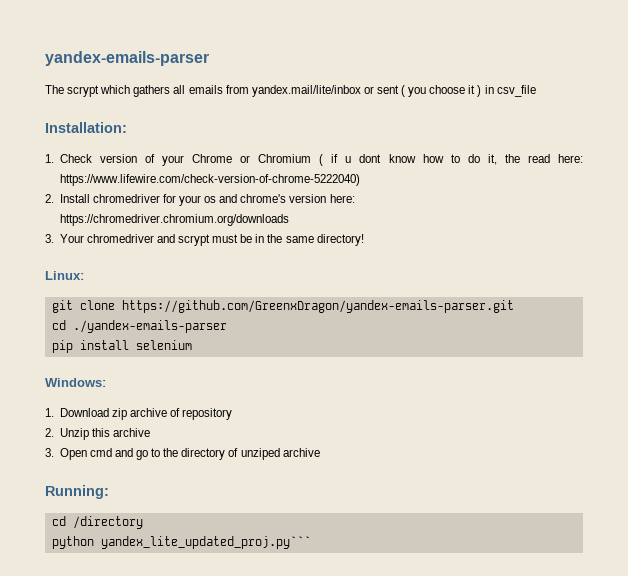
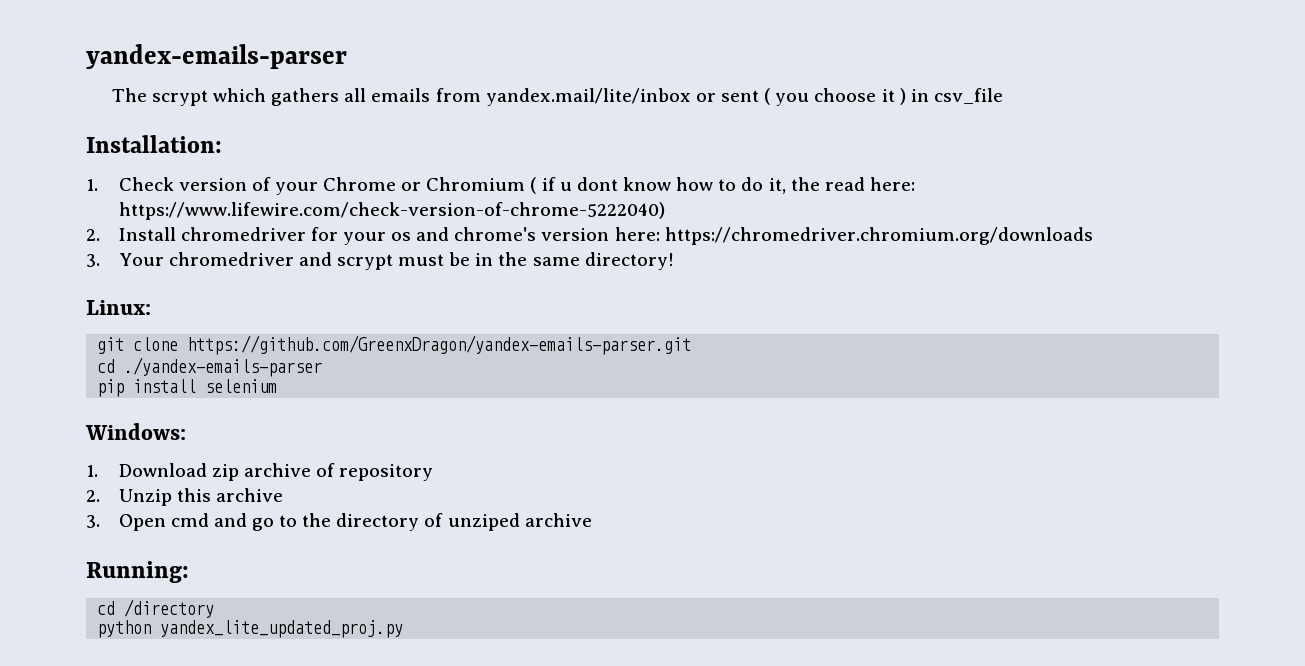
[100,536,311,549] yandex_lite_updated_proj.py``` -> [160,620,404,638] yandex_lite_updated_proj.py

